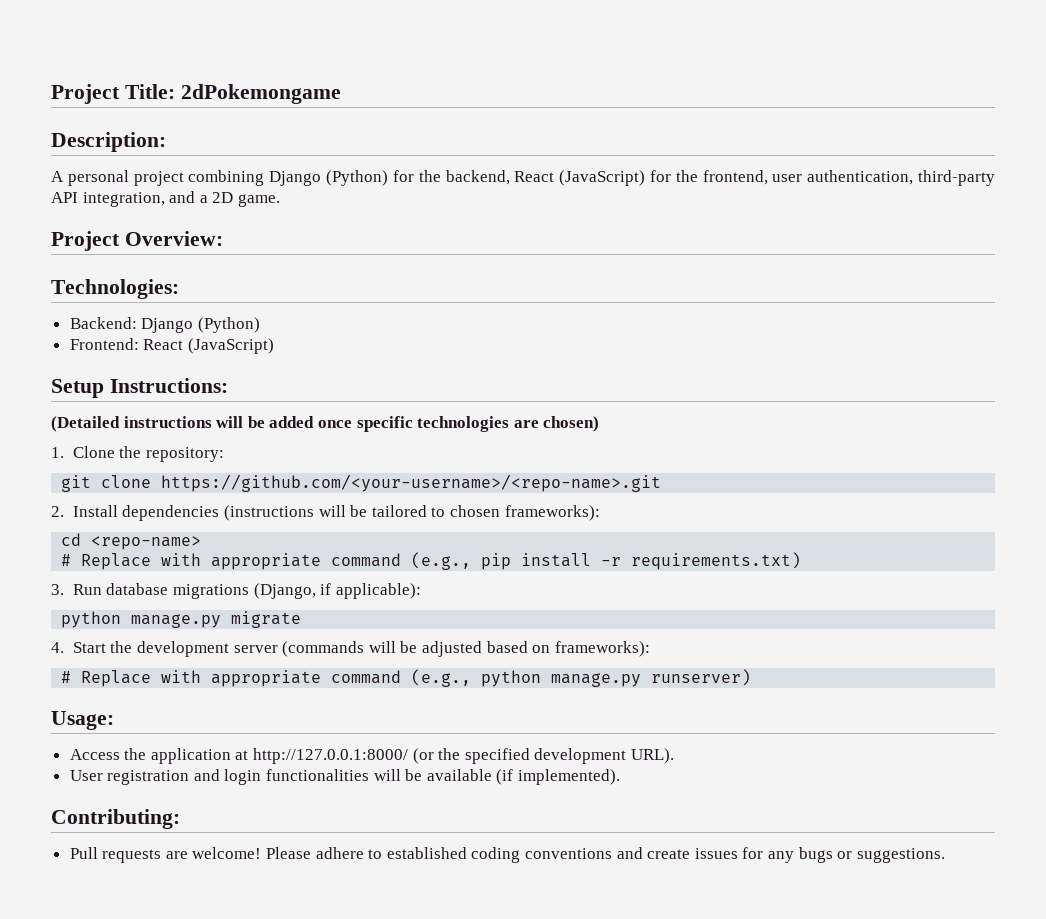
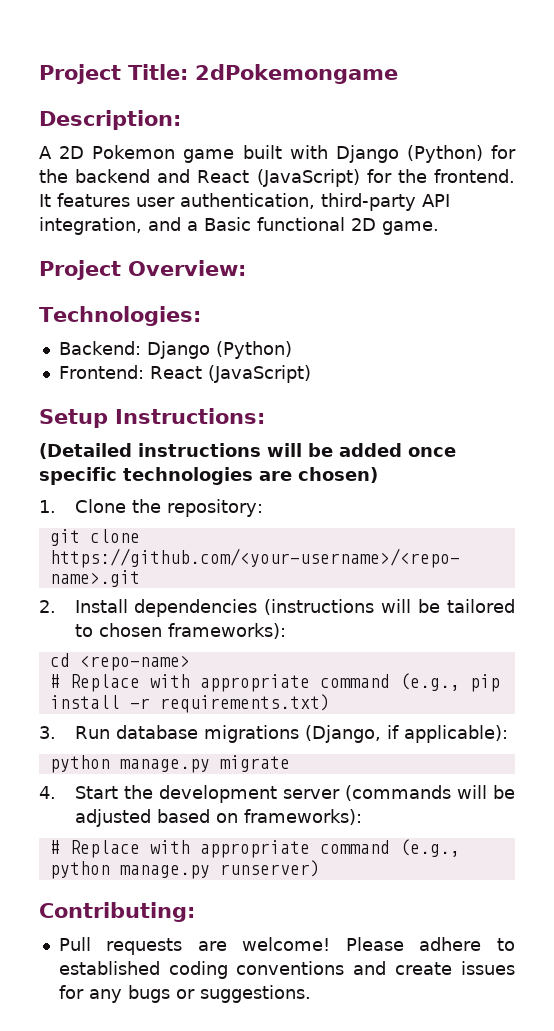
[67,170,265,186] personal project combining -> [59,145,328,163] 2D Pokemon game built with
[445,170,510,185] backend, -> [75,169,191,183] backend and
[702,170,768,185] frontend, -> [433,169,515,183] [39,193,130,207] frontend. It features
(208, 199) none -> [204,217,345,231] Basic functional
[51,711,114,730] [69,748,675,764] [69,769,621,785] // Usage: // Access the application at http://127.0.0.1:8000/ (or the specified development URL). // User registration and login functionalities will be available (if implemented). -> (320, 868) none

